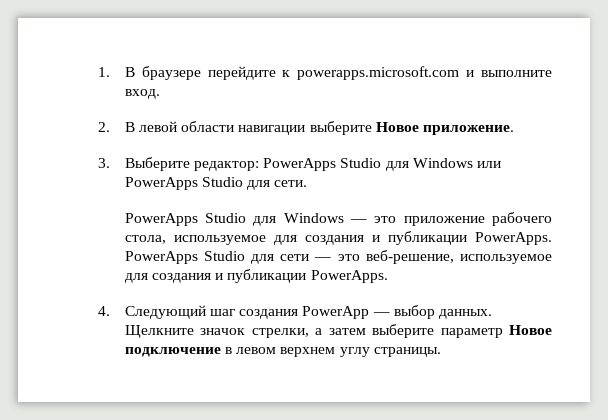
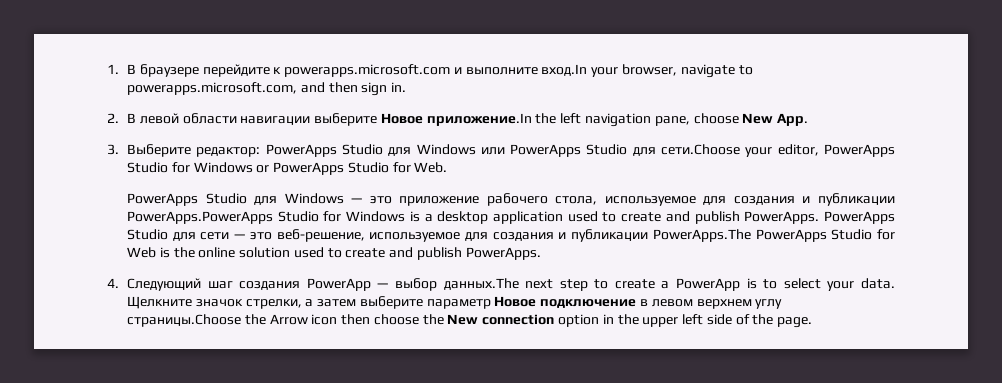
[124,89,160,99] вход. -> [541,64,753,78] [126,82,407,96] вход.In your browser, navigate to powerapps.microsoft.com, and then sign in.
[422,125,514,135] приложение. -> [426,113,809,127] приложение.In the left navigation pane, choose New App.
[274,180,308,187] сети. -> [661,144,895,157] [126,162,448,175] сети.Choose your editor, PowerApps Studio for Windows or PowerApps Studio for Web.
(467, 238) none -> [126,211,740,224] PowerApps.PowerApps Studio for Windows is a desktop application used to create and publish
(307, 276) none -> [652,229,895,242] [126,247,462,260] PowerApps.The PowerApps Studio for Web is the online solution used to create and publish
[438,309,492,319] данных. -> [443,278,895,291] данных.The next step to create a PowerApp is to select your data.
[373,347,441,357] страницы. -> [126,314,813,328] страницы.Choose the Arrow icon then choose the New connection option in the upper left side of the page.

